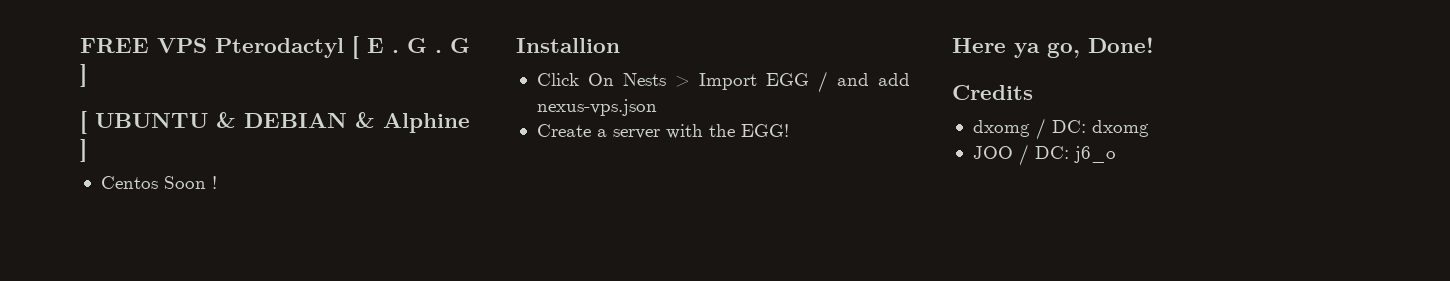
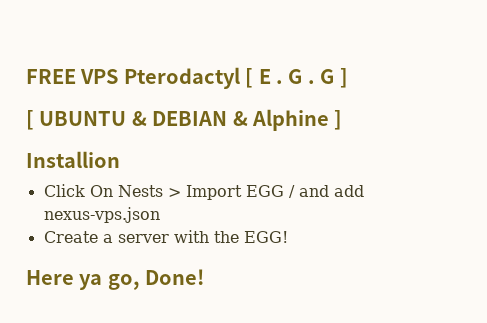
[100,176,217,189] // Centos Soon ! -> (343, 120) none
[952,85,1033,100] [972,118,1149,140] [972,144,1116,166] // Credits // dxomg / DC: dxomg // JOO / DC: j6_o -> (205, 277) none

